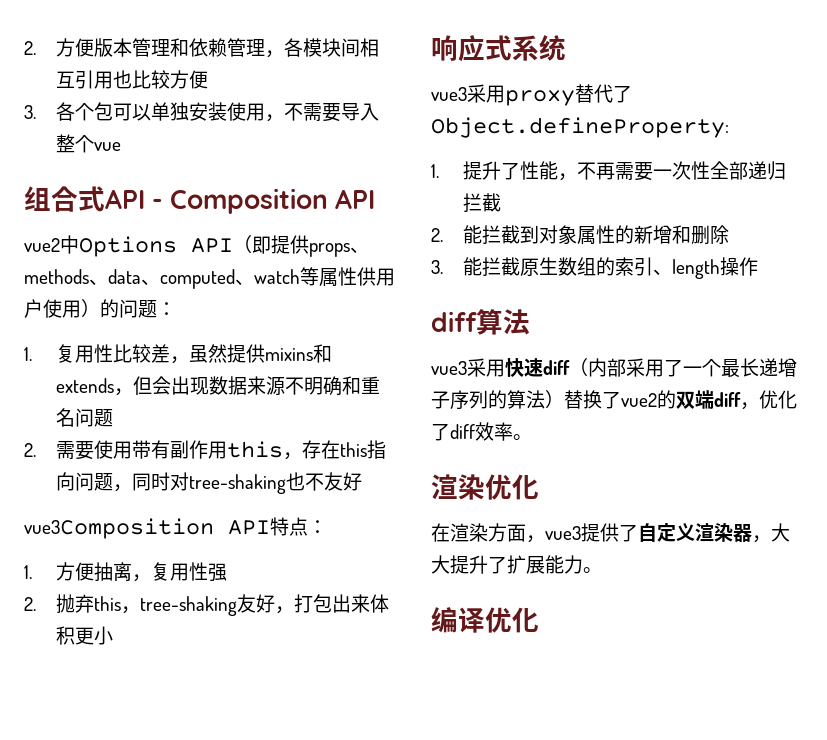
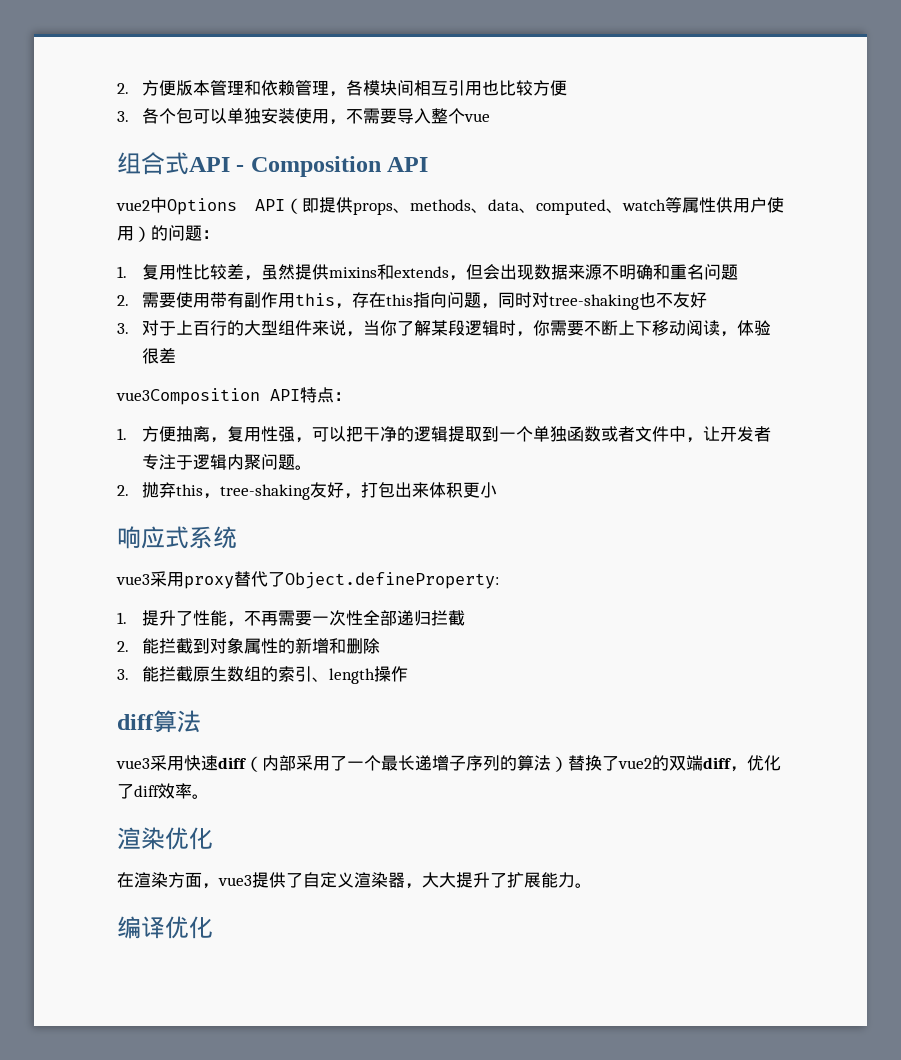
(363, 481) none -> [117,320,772,337] [142,348,177,364] // 3.对于上百行的大型组件来说，当你了解某段逻辑时，你需要不断上下移动阅读，体验很差
(228, 572) none -> [295,426,772,443] [142,454,313,470] ，可以把干净的逻辑提取到一个单独函数或者文件中，让开发者专注于逻辑内聚问题。

